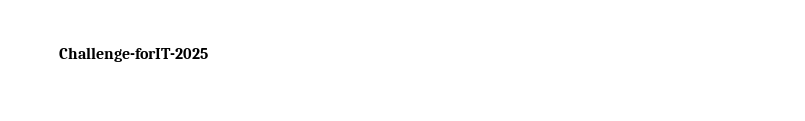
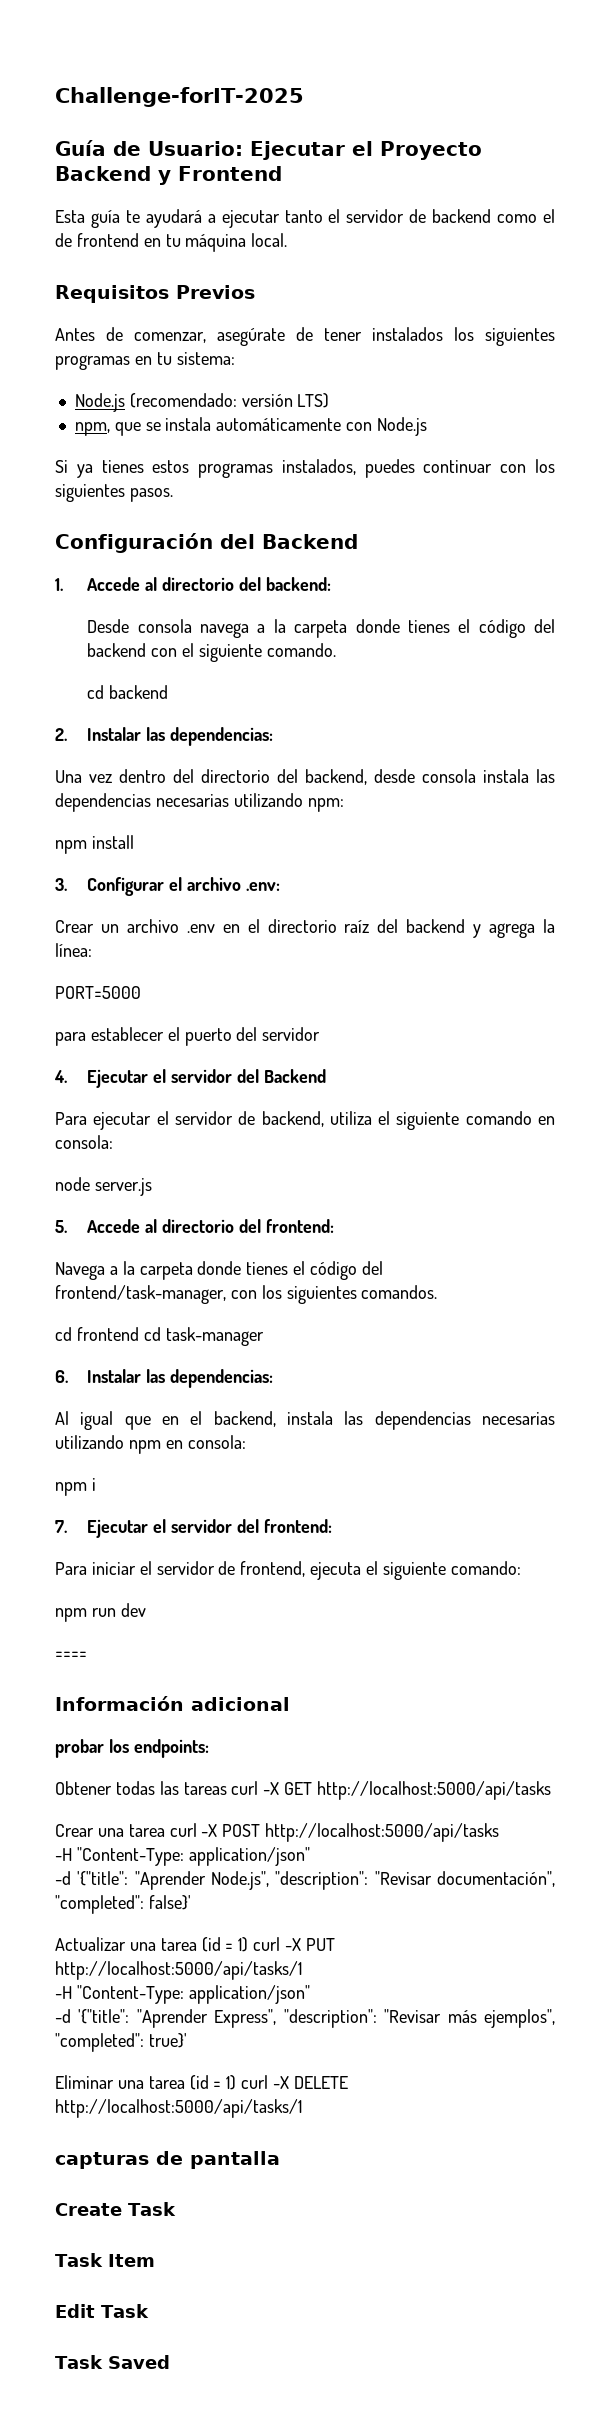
(208, 54) none -> [55,140,482,160] [55,166,282,185] [55,209,556,228] [55,233,288,252] [55,285,255,303] [55,327,555,346] [55,352,235,370] [74,393,330,412] [74,417,427,436] [55,459,555,478] [55,484,173,502] [55,533,358,553] [55,577,331,591] [87,619,555,638] [87,643,336,662] [87,685,169,699] [55,727,274,746] [55,769,555,785] [55,793,344,812] [55,835,134,854] [55,877,280,896] [55,919,556,938] [55,943,92,957] [55,986,141,999] [55,1027,321,1046] [54,1069,326,1088] [55,1111,555,1130] [55,1135,113,1149] [55,1177,152,1196] [55,1219,334,1233] [55,1261,383,1280] [55,1285,438,1304] [55,1327,264,1346] [55,1369,274,1388] [55,1411,555,1430] [55,1435,246,1454] [55,1478,96,1496] [55,1519,332,1538] [55,1561,521,1580] [55,1603,146,1622] [55,1651,87,1659] [55,1696,290,1711] [55,1739,209,1758] [55,1781,552,1800] [55,1823,500,1842] [55,1847,310,1866] [55,1871,555,1890] [55,1895,191,1914] [55,1937,335,1952] [55,1961,302,1980] [55,1985,310,2004] [55,2009,556,2028] [55,2033,187,2052] [55,2075,348,2090] [55,2099,302,2118] [55,2151,280,2169] [55,2202,176,2216] [55,2253,155,2267] [55,2304,149,2318] [55,2355,170,2369] // Guía de Usuario: Ejecutar el Proyecto Backend y Frontend // Esta guía te ayudará a ejecutar tanto el servidor de backend como el de frontend en tu máquina local. // Requisitos Previos // Antes de comenzar, asegúrate de tener instalados los siguientes programas en tu sistema: // Node.js (recomendado: versión LTS) // npm, que se instala automáticamente con Node.js // Si ya tienes estos programas instalados, puedes continuar con los siguientes pasos. // Configuración del Backend // 1. Accede al directorio del backend: // Desde consola navega a la carpeta donde tienes el código del backend con el siguiente comando. // cd backend // 2. Instalar las dependencias: // Una vez dentro del directorio del backend, desde consola instala las dependencias necesarias utilizando npm: // npm install // 3. Configurar el archivo .env: // Crear un archivo .env en el directorio raíz del backend y agrega la línea: // PORT=5000 // para establecer el puerto del servidor // 4. Ejecutar el servidor del Backend // Para ejecutar el servidor de backend, utiliza el siguiente comando en consola: // node server.js // 5. Accede al directorio del frontend: // Navega a la carpeta donde tienes el código del frontend/task-manager, con los siguientes comandos. // cd frontend cd task-manager // 6. Instalar las dependencias: // Al igual que en el backend, instala las dependencias necesarias utilizando npm en consola: // npm i // 7. Ejecutar el servidor del frontend: // Para iniciar el servidor de frontend, ejecuta el siguiente comando: // npm run dev // ==== // Información adicional // probar los endpoints: // Obtener todas las tareas curl -X GET http://localhost:5000/api/tasks // Crear una tarea curl -X POST http://localhost:5000/api/tasks // -H "Content-Type: application/json" // -d '{"title": "Aprender Node.js", "description": "Revisar documentación", "completed": false}' // Actualizar una tarea (id = 1) curl -X PUT http://localhost:5000/api/tasks/1 // -H "Content-Type: application/json" // -d '{"title": "Aprender Express", "description": "Revisar más ejemplos", "completed": true}' // Eliminar una tarea (id = 1) curl -X DELETE http://localhost:5000/api/tasks/1 // capturas de pantalla // Create Task // Task Item // Edit Task // Task Saved

